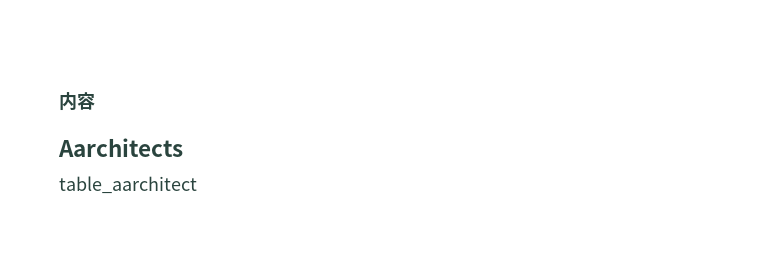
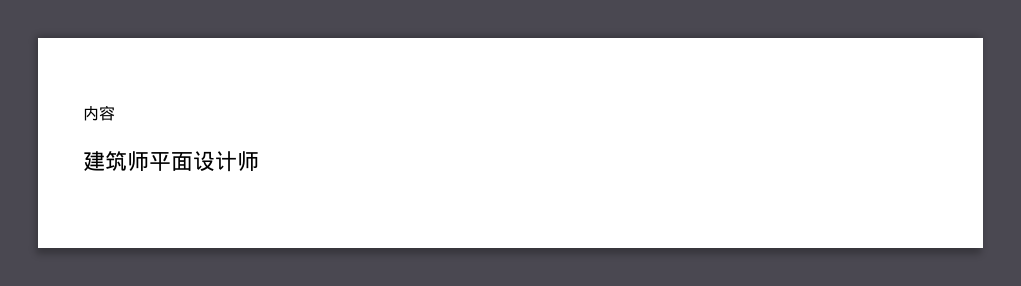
[58,138,183,157] [59,176,197,194] Aarchitects // table_aarchitect -> [83,151,259,172] 建筑师平面设计师

